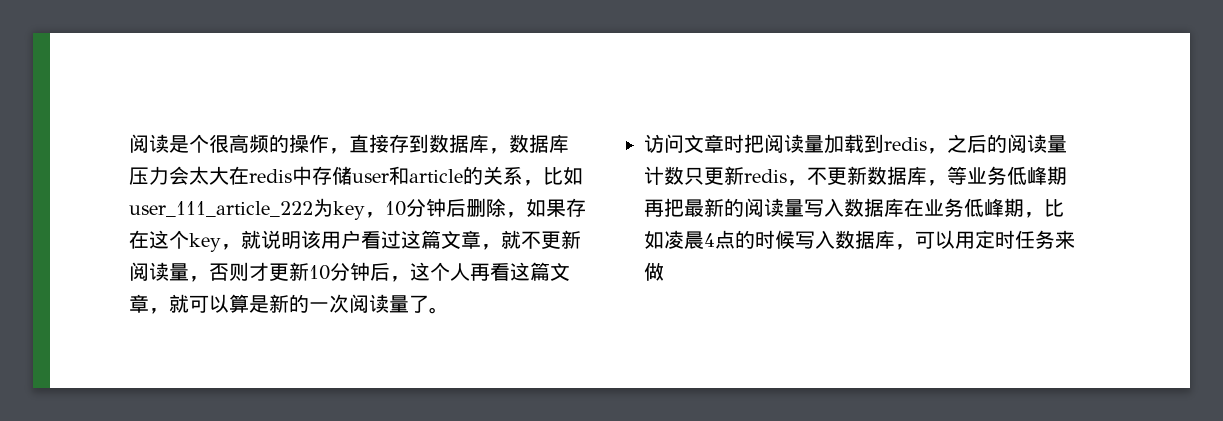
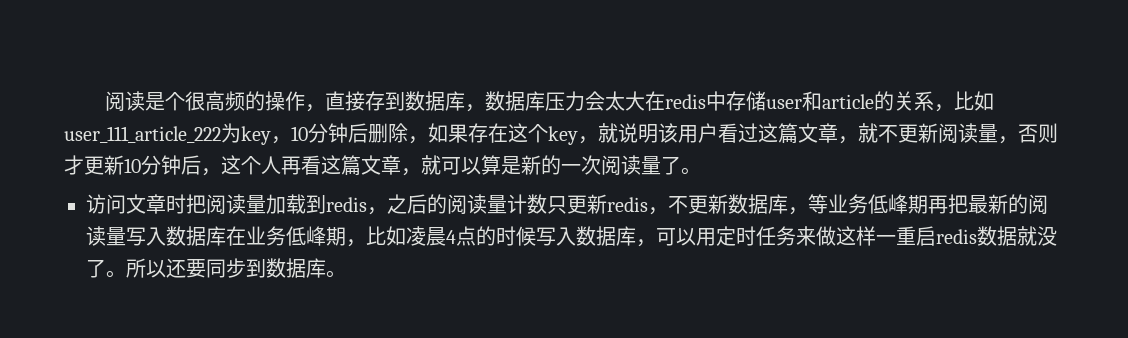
(664, 271) none -> [836,226,1057,246] [86,258,346,278] 这样一重启redis数据就没了。所以还要同步到数据库。

